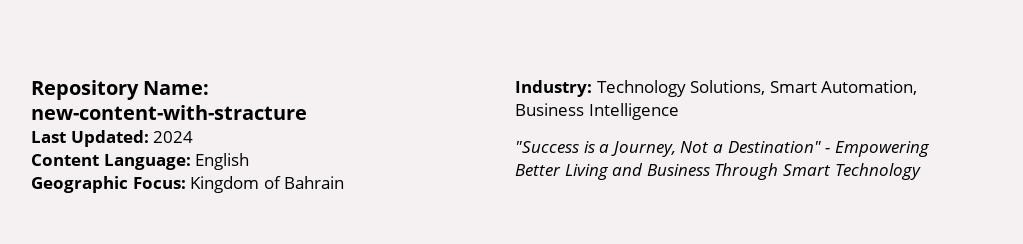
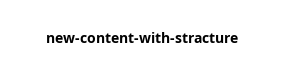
[31,80,210,100] Repository Name: -> (46, 37) none
[31,130,194,147] [31,153,250,170] [31,176,345,193] [515,80,918,97] [515,103,679,120] [515,141,930,157] [515,163,921,180] // Last Updated: 2024 // Content Language: English // Geographic Focus: Kingdom of Bahrain // Industry: Technology Solutions, Smart Automation, Business Intelligence // "Success is a Journey, Not a Destination" - Empowering Better Living and Business Through Smart Technology -> (238, 37) none

